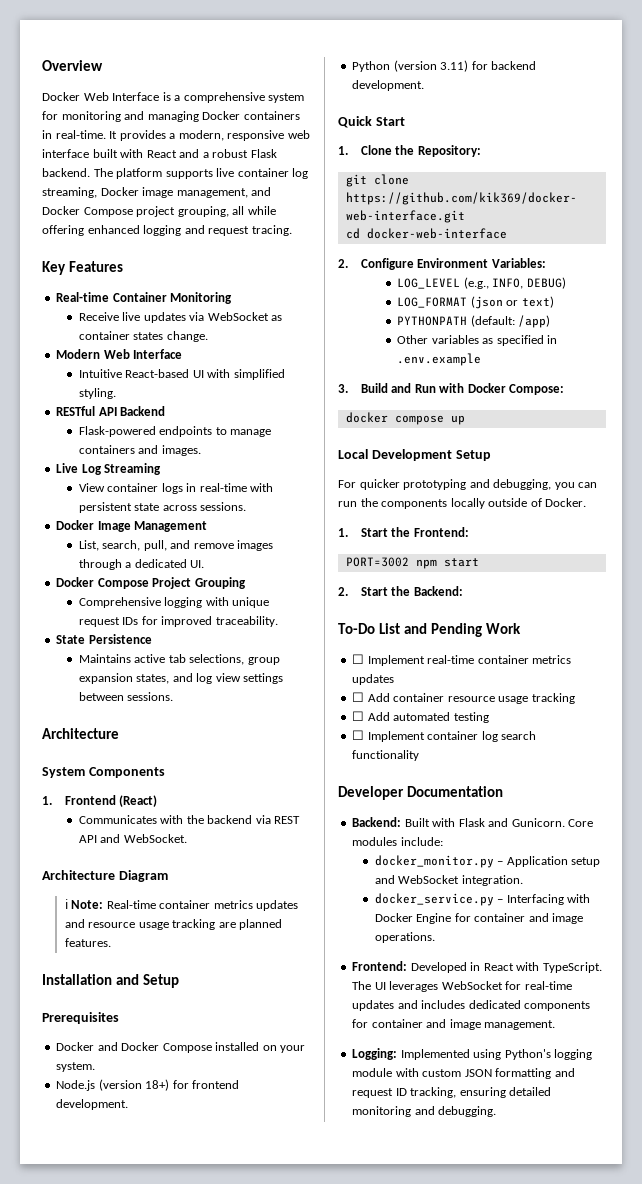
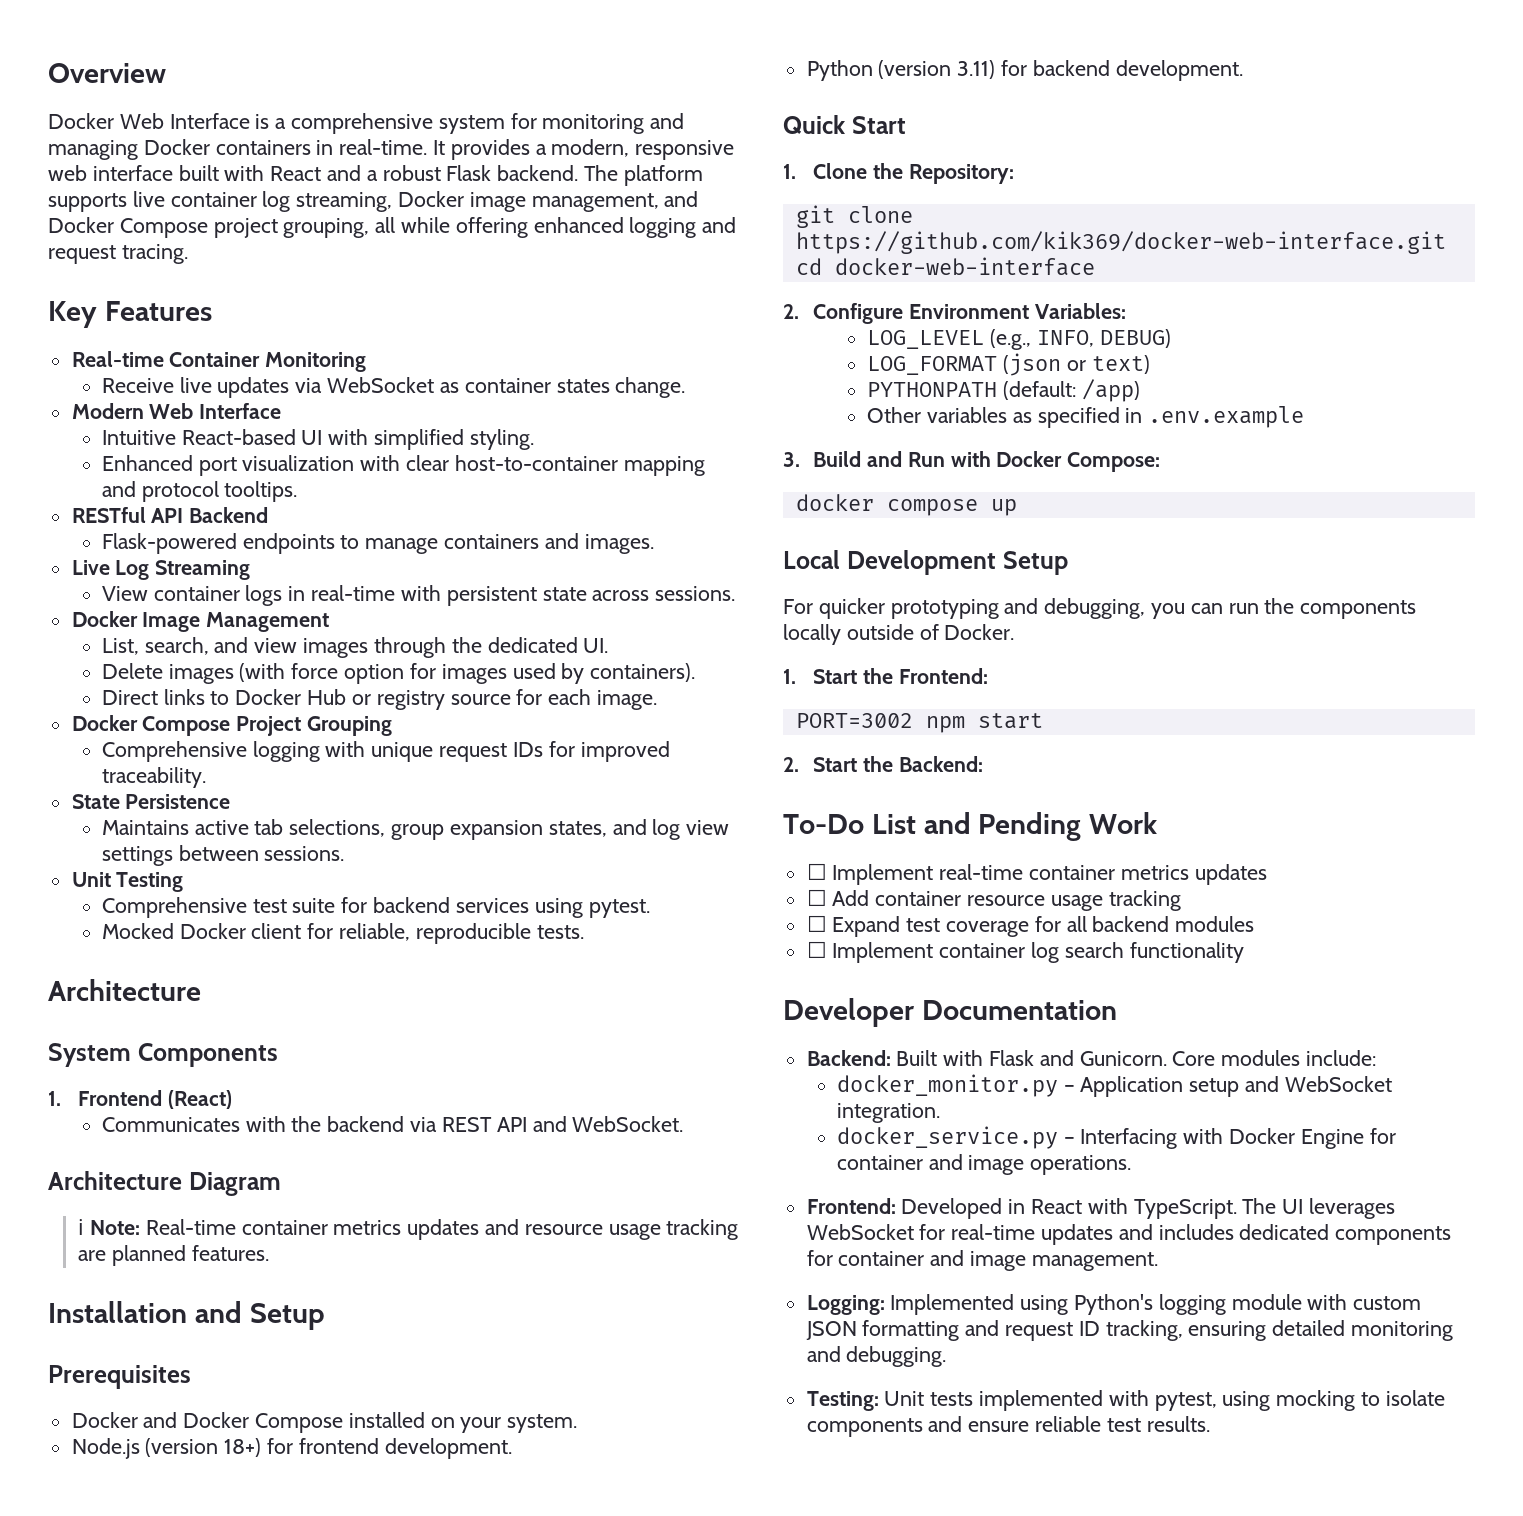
(116, 393) none -> [101,455,705,476] [101,481,298,502] // Enhanced port visualization with clear host-to-container mapping and protocol tooltips.
[143,540,234,551] pull, and remove -> [214,637,298,653] and view
[125,562,132,568] a -> [451,637,482,653] the
(205, 564) none -> [101,663,696,684] [101,689,657,710] // Delete images (with force option for images used by containers). // Direct links to Docker Hub or registry source for each image.
(174, 696) none -> [71,872,184,892] [101,897,650,918] [101,923,584,944] // Unit Testing // Comprehensive test suite for backend services using pytest. // Mocked Docker client for reliable, reproducible tests.
[367,712,489,723] Add automated testing -> [832,916,1255,937] Expand test coverage for all backend modules
(497, 1111) none -> [806,1390,1445,1411] [806,1416,1210,1437] // Testing: Unit tests implemented with pytest, using mocking to isolate components and ensure reliable test results.

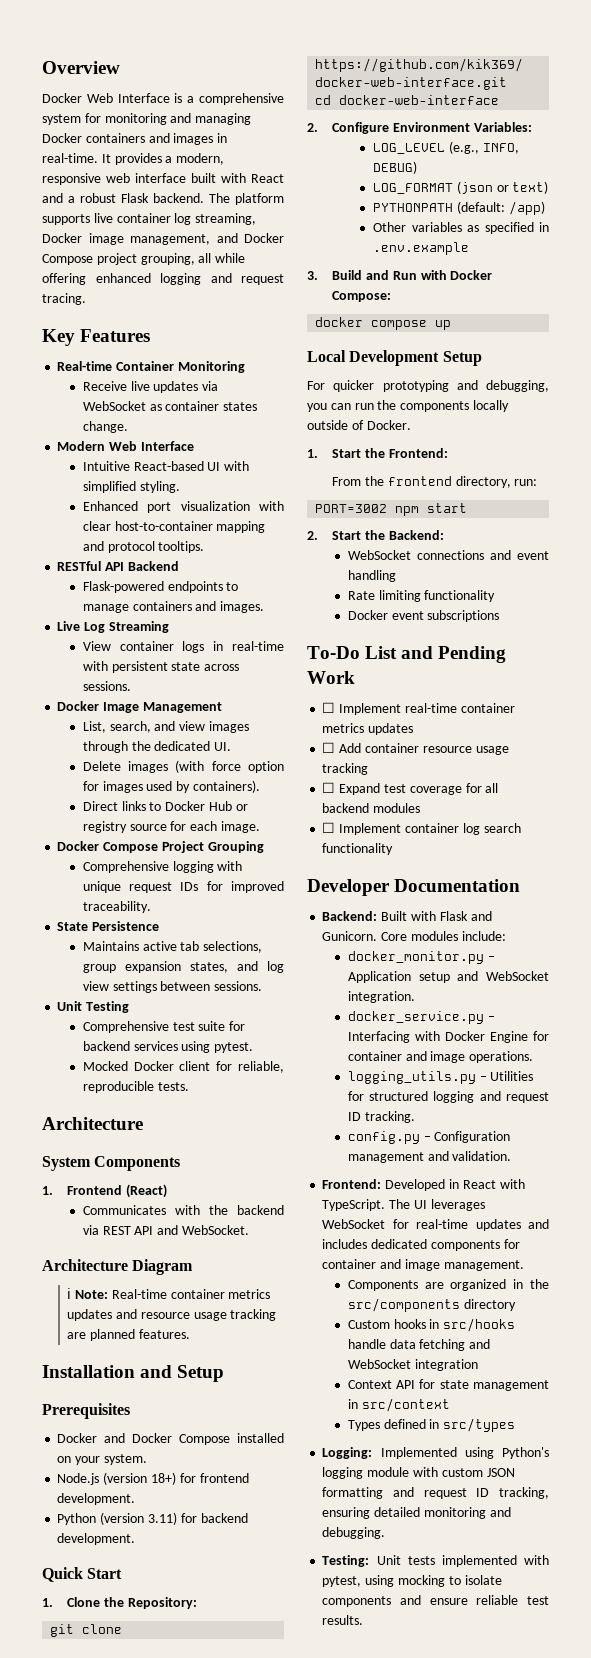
(311, 147) none -> [148,133,214,145] and images
(988, 676) none -> [332,476,538,488] // From the frontend directory, run:
(983, 764) none -> [347,550,549,560] [347,570,396,582] [347,590,496,602] [347,610,500,622] // WebSocket connections and event handling // Rate limiting functionality // Docker event subscriptions
(1132, 1165) none -> [347,1071,534,1084] [347,1091,549,1103] [347,1111,415,1123] [347,1131,511,1144] [347,1151,512,1163] // logging_utils.py – Utilities for structured logging and request ID tracking. // config.py – Configuration management and validation.
(1158, 1261) none -> [347,1279,549,1291] [347,1298,516,1312] [347,1318,516,1332] [347,1339,491,1351] [347,1359,478,1371] [347,1379,549,1391] [347,1398,450,1412] [347,1418,516,1432] // Components are organized in the src/components directory // Custom hooks in src/hooks handle data fetching and WebSocket integration // Context API for state management in src/context // Types defined in src/types

